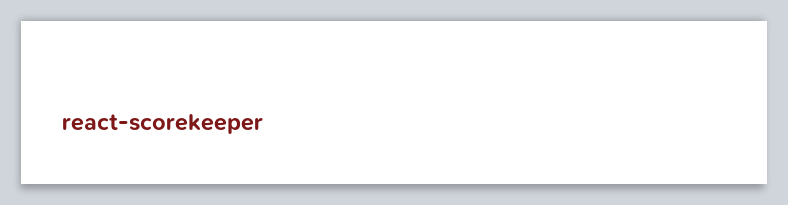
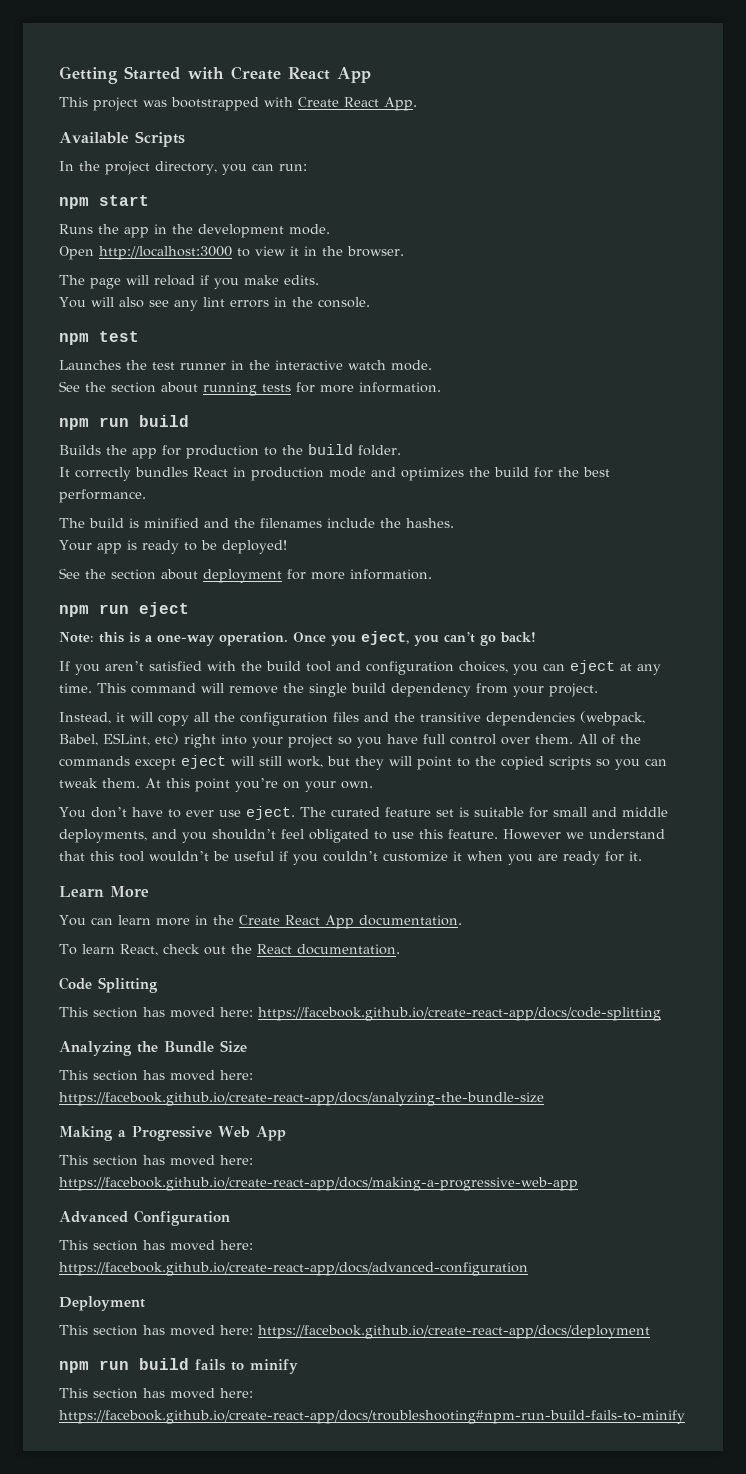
[62,114,263,134] react-scorekeeper -> [59,66,371,84] [59,97,417,111] [59,131,185,147] [59,161,307,175] [59,195,149,209] [59,224,330,238] [59,246,404,260] [59,275,319,289] [59,297,370,311] [59,331,139,345] [59,360,432,371] [59,381,441,396] [59,415,189,430] [59,444,401,459] [59,467,610,481] [59,489,146,503] [59,518,454,528] [59,540,287,554] [59,568,432,583] [59,602,189,617] [59,631,536,646] [59,660,661,675] [59,683,598,697] [59,711,645,726] [59,733,641,748] [59,755,667,770] [59,778,373,792] [59,806,668,820] [59,829,665,843] [59,851,642,865] [59,886,149,897] [59,915,462,929] [59,944,400,956] [59,977,158,993] [59,1007,661,1021] [59,1040,247,1056] [59,1070,253,1081] [59,1092,544,1106] [59,1126,286,1141] [59,1155,253,1166] [59,1177,578,1191] [59,1210,230,1226] [59,1240,253,1251] [59,1262,528,1276] [59,1296,145,1311] [59,1325,650,1339] [59,1358,298,1374] [59,1388,253,1399] [59,1410,685,1424] Getting Started with Create React App // This project was bootstrapped with Create React App. // Available Scripts // In the project directory, you can run: // npm start // Runs the app in the development mode. // Open http://localhost:3000 to view it in the browser. // The page will reload if you make edits. // You will also see any lint errors in the console. // npm test // Launches the test runner in the interactive watch mode. // See the section about running tests for more information. // npm run build // Builds the app for production to the build folder. // It correctly bundles React in production mode and optimizes the build for the best performance. // The build is minified and the filenames include the hashes. // Your app is ready to be deployed! // See the section about deployment for more information. // npm run eject // Note: this is a one-way operation. Once you eject, you can’t go back! // If you aren’t satisfied with the build tool and configuration choices, you can eject at any time. This command will remove the single build dependency from your project. // Instead, it will copy all the configuration files and the transitive dependencies (webpack, Babel, ESLint, etc) right into your project so you have full control over them. All of the commands except eject will still work, but they will point to the copied scripts so you can tweak them. At this point you’re on your own. // You don’t have to ever use eject. The curated feature set is suitable for small and middle deployments, and you shouldn’t feel obligated to use this feature. However we understand that this tool wouldn’t be useful if you couldn’t customize it when you are ready for it. // Learn More // You can learn more in the Create React App documentation. // To learn React, check out the React documentation. // Code Splitting // This section has moved here: https://facebook.github.io/create-react-app/docs/code-splitting // Analyzing the Bundle Size // This section has moved here: https://facebook.github.io/create-react-app/docs/analyzing-the-bundle-size // Making a Progressive Web App // This section has moved here: https://facebook.github.io/create-react-app/docs/making-a-progressive-web-app // Advanced Configuration // This section has moved here: https://facebook.github.io/create-react-app/docs/advanced-configuration // Deployment // This section has moved here: https://facebook.github.io/create-react-app/docs/deployment // npm run build fails to minify // This section has moved here: https://facebook.github.io/create-react-app/docs/troubleshooting#npm-run-build-fails-to-minify

